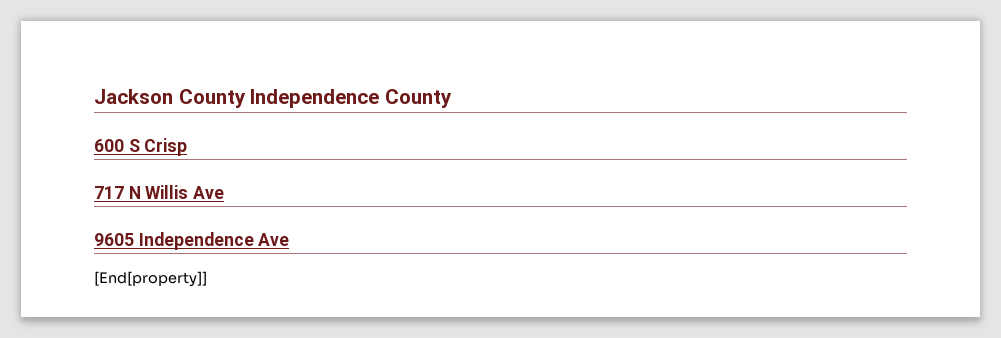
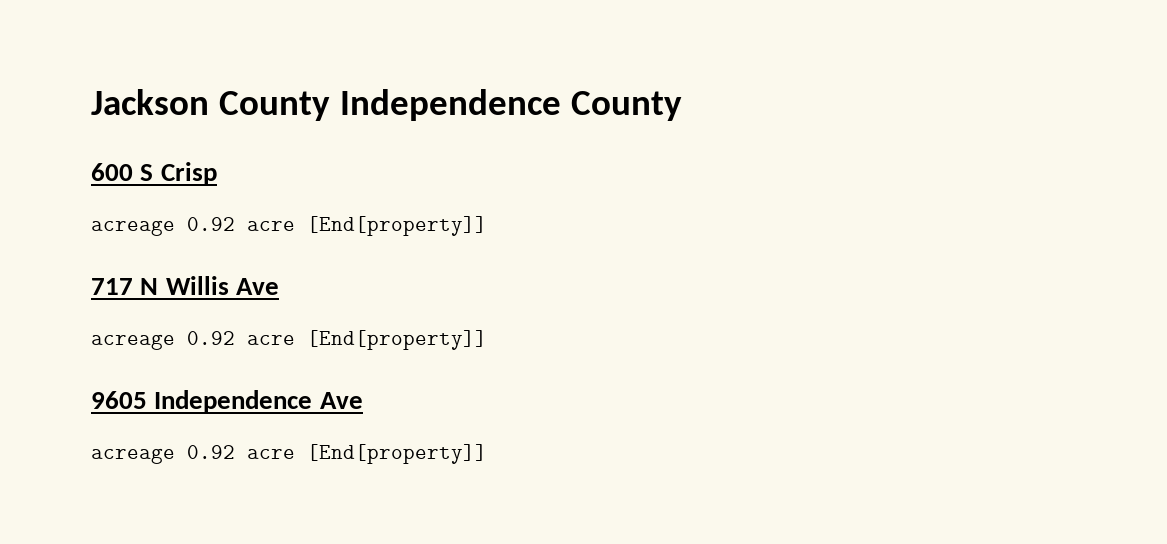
(188, 147) none -> [91,216,487,236] // acreage 0.92 acre [End[property]]
(225, 192) none -> [91,330,487,350] // acreage 0.92 acre [End[property]]
(290, 239) none -> [91,445,295,464] acreage 0.92 acre

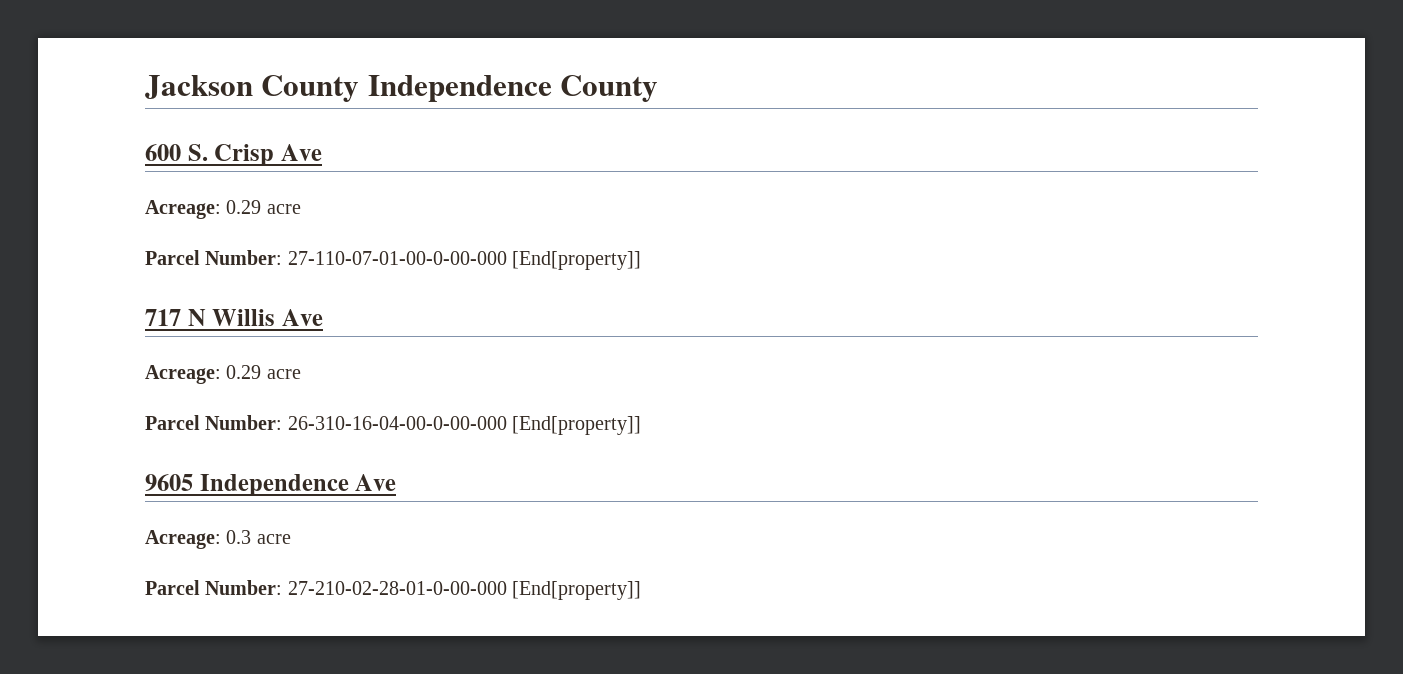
[140,164,154,181] S -> [187,144,208,161] S.
[91,217,295,236] // acreage 0.92 acre -> [280,144,322,161] [145,200,301,219] [145,250,507,265] Ave // Acreage: 0.29 acre // Parcel Number: 27-110-07-01-00-0-00-000
[91,331,295,350] acreage 0.92 acre -> [145,365,301,384] [145,415,507,430] Acreage: 0.29 acre // Parcel Number: 26-310-16-04-00-0-00-000
[91,445,295,464] acreage 0.92 acre -> [145,530,291,549] [145,580,507,595] Acreage: 0.3 acre // Parcel Number: 27-210-02-28-01-0-00-000

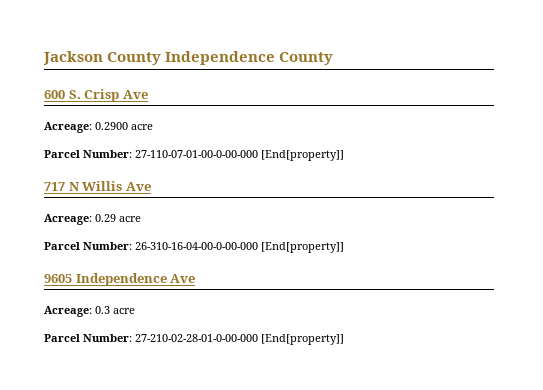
[226,200,262,214] 0.29 -> [95,122,128,130] 0.2900

